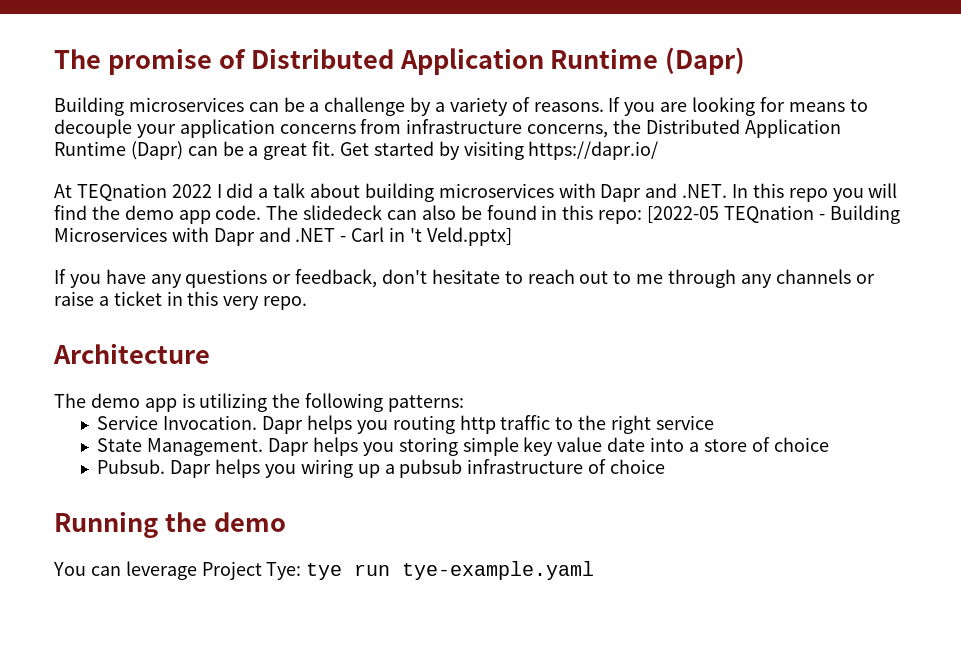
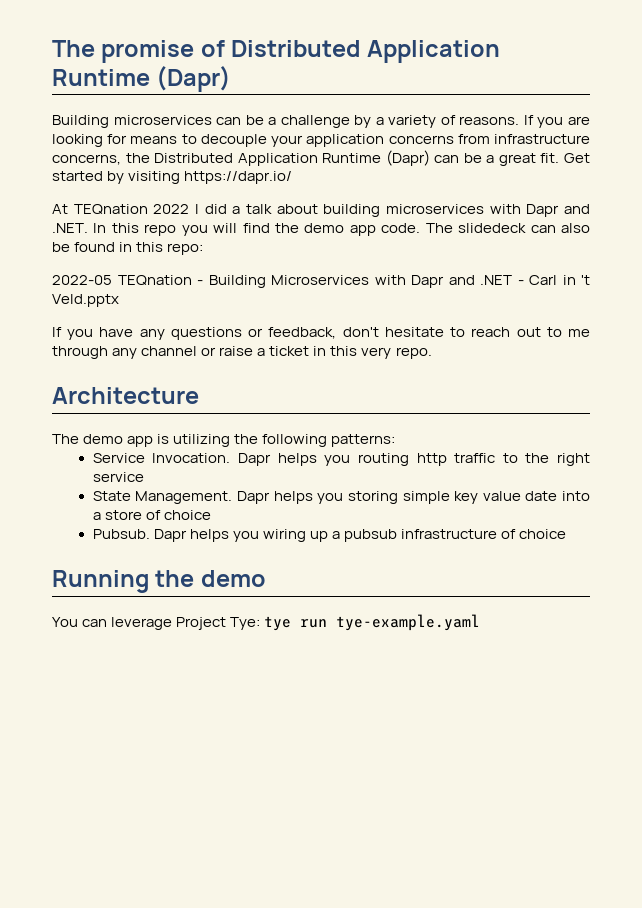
[647,206,720,223] [2022-05 -> [52,275,112,285] // 2022-05
[426,227,512,246] Veld.pptx] -> [52,294,119,307] Veld.pptx
[775,269,851,284] channels -> [141,346,198,356] channel

